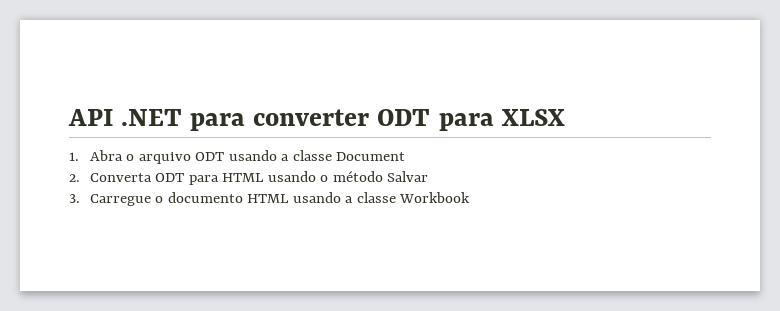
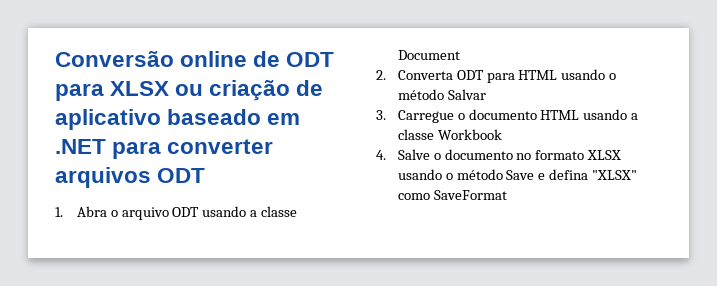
[68,109,113,126] API -> [55,51,335,67] [55,80,324,101] [55,109,301,130] Conversão online de ODT para XLSX ou criação de aplicativo baseado em
[377,109,565,131] ODT para XLSX -> [55,167,206,188] arquivos ODT
(471, 197) none -> [376,149,622,160] [397,169,638,180] [397,190,507,200] // 4. Salve o documento no formato XLSX usando o método Save e defina "XLSX" como SaveFormat

